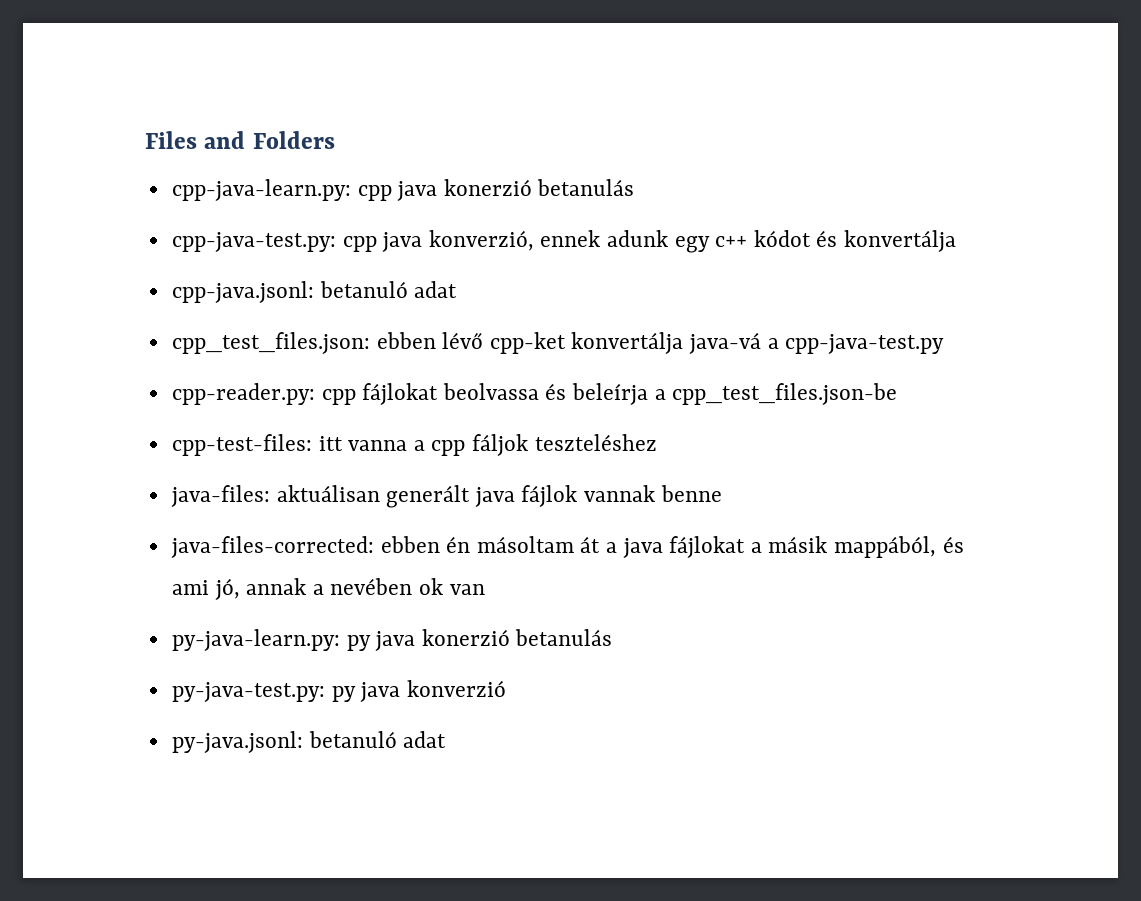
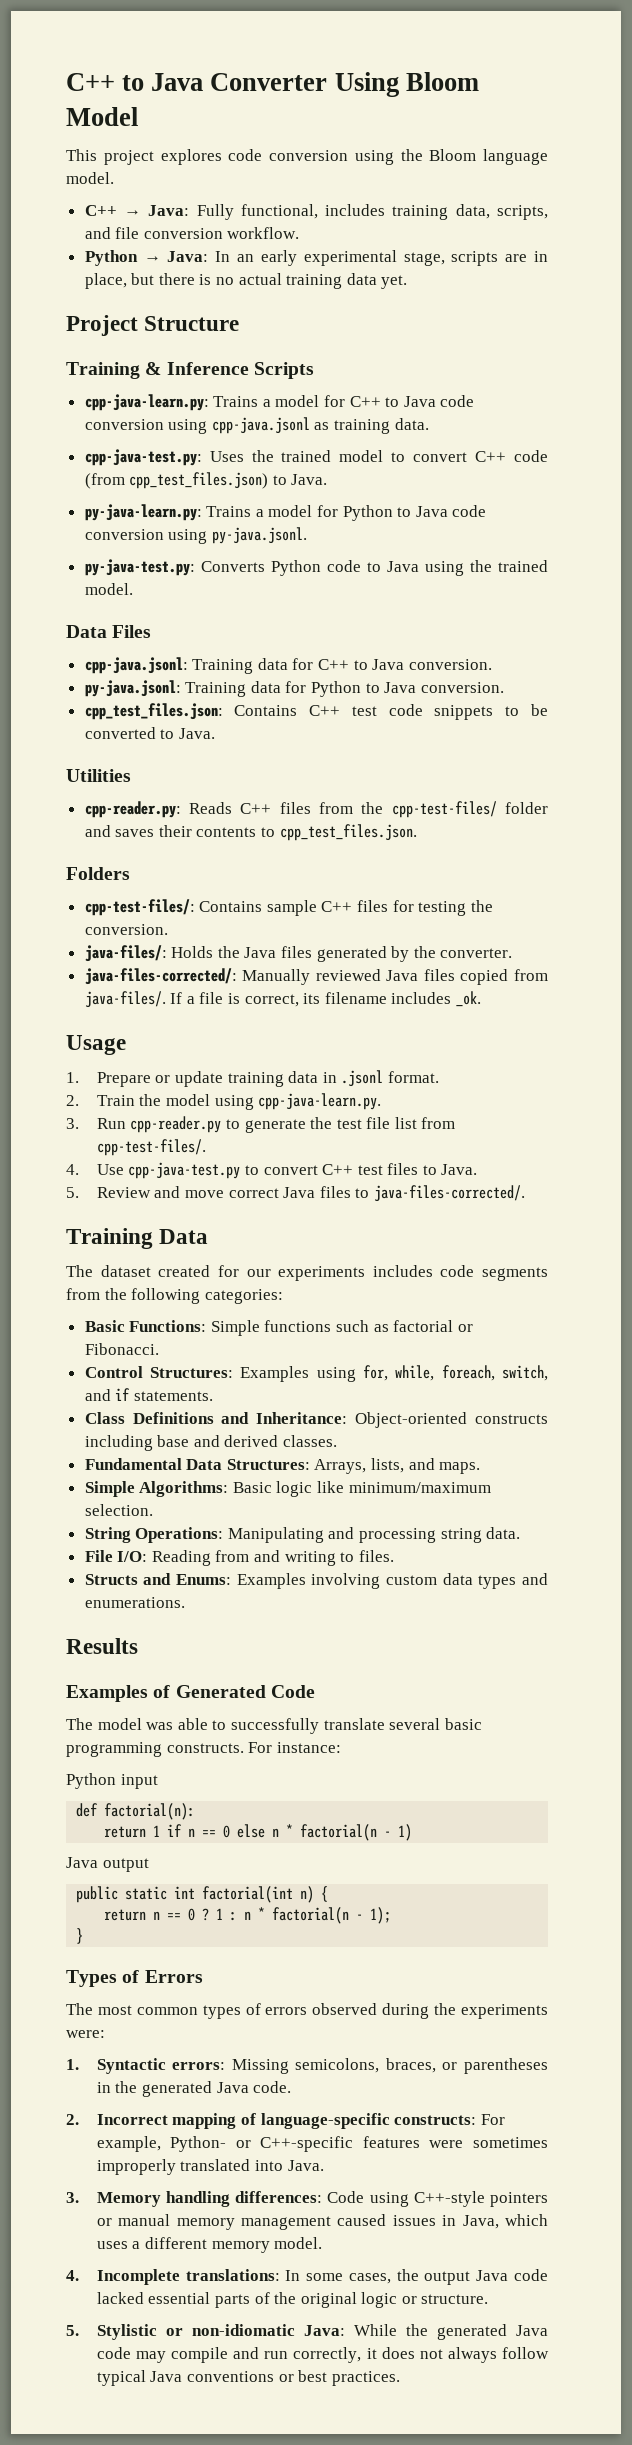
[145,131,335,149] [171,179,635,201] [171,230,957,253] [171,281,458,303] [171,332,945,354] [171,383,898,405] [171,434,657,456] [170,485,722,508] [170,536,964,558] [171,578,485,600] [171,629,613,651] [171,680,506,702] [171,731,447,753] Files and Folders // cpp-java-learn.py: cpp java konerzió betanulás // cpp-java-test.py: cpp java konverzió, ennek adunk egy c++ kódot és konvertálja // cpp-java.jsonl: betanuló adat // cpp_test_files.json: ebben lévő cpp-ket konvertálja java-vá a cpp-java-test.py // cpp-reader.py: cpp fájlokat beolvassa és beleírja a cpp_test_files.json-be // cpp-test-files: itt vanna a cpp fáljok teszteléshez // java-files: aktuálisan generált java fájlok vannak benne // java-files-corrected: ebben én másoltam át a java fájlokat a másik mappából, és ami jó, annak a nevében ok van // py-java-learn.py: py java konerzió betanulás // py-java-test.py: py java konverzió // py-java.jsonl: betanuló adat -> [66,72,479,97] [66,107,138,126] [66,149,548,165] [66,172,114,184] [84,204,548,220] [84,227,300,239] [84,250,548,266] [84,273,408,289] [66,315,240,336] [66,362,314,379] [84,394,475,411] [84,417,429,434] [84,449,549,466] [84,472,328,489] [84,504,487,521] [84,527,307,544] [84,559,549,576] [84,583,133,595] [66,625,152,638] [84,657,492,674] [84,680,504,697] [84,703,548,720] [84,727,215,739] [66,769,131,782] [84,801,548,818] [84,824,417,841] [66,867,130,880] [84,899,493,916] [84,924,168,935] [84,945,513,962] [84,968,548,985] [84,991,482,1008] [66,1035,126,1055] [66,1070,439,1087] [66,1093,382,1110] [66,1116,456,1133] [96,1139,206,1156] [66,1162,478,1179] [66,1185,525,1202] [66,1228,209,1249] [66,1265,548,1281] [66,1288,283,1304] [84,1320,473,1336] [84,1343,159,1355] [84,1365,548,1382] [84,1388,213,1401] [84,1412,548,1428] [84,1435,338,1451] [84,1458,481,1474] [84,1481,491,1497] [84,1504,153,1516] [84,1527,521,1543] [84,1550,394,1566] [84,1573,548,1589] [84,1597,185,1608] [66,1638,138,1654] [66,1685,315,1702] [66,1718,482,1734] [66,1742,341,1757] [66,1773,158,1789] [76,1803,196,1820] [104,1824,413,1841] [66,1857,149,1872] [76,1886,329,1903] [104,1907,392,1924] [76,1928,84,1944] [66,1970,203,1987] [66,2003,548,2019] [66,2030,105,2038] [66,2058,548,2074] [96,2081,292,2097] [66,2113,505,2129] [96,2136,548,2152] [96,2159,324,2175] [66,2191,548,2207] [96,2214,548,2230] [96,2237,323,2253] [66,2269,548,2285] [96,2292,489,2308] [66,2324,548,2340] [96,2347,549,2363] [96,2370,400,2386] C++ to Java Converter Using Bloom Model // This project explores code conversion using the Bloom language model. // C++ → Java: Fully functional, includes training data, scripts, and file conversion workflow. // Python → Java: In an early experimental stage, scripts are in place, but there is no actual training data yet. // Project Structure // Training & Inference Scripts // cpp-java-learn.py: Trains a model for C++ to Java code conversion using cpp-java.jsonl as training data. // cpp-java-test.py: Uses the trained model to convert C++ code (from cpp_test_files.json) to Java. // py-java-learn.py: Trains a model for Python to Java code conversion using py-java.jsonl. // py-java-test.py: Converts Python code to Java using the trained model. // Data Files // cpp-java.jsonl: Training data for C++ to Java conversion. // py-java.jsonl: Training data for Python to Java conversion. // cpp_test_files.json: Contains C++ test code snippets to be converted to Java. // Utilities // cpp-reader.py: Reads C++ files from the cpp-test-files/ folder and saves their contents to cpp_test_files.json. // Folders // cpp-test-files/: Contains sample C++ files for testing the conversion. // java-files/: Holds the Java files generated by the converter. // java-files-corrected/: Manually reviewed Java files copied from java-files/. If a file is correct, its filename includes _ok. // Usage // 1. Prepare or update training data in .jsonl format. // 2. Train the model using cpp-java-learn.py. // 3. Run cpp-reader.py to generate the test file list from cpp-test-files/. // 4. Use cpp-java-test.py to convert C++ test files to Java. // 5. Review and move correct Java files to java-files-corrected/. // Training Data // The dataset created for our experiments includes code segments from the following categories: // Basic Functions: Simple functions such as factorial or Fibonacci. // Control Structures: Examples using for, while, foreach, switch, and if statements. // Class Definitions and Inheritance: Object-oriented constructs including base and derived classes. // Fundamental Data Structures: Arrays, lists, and maps. // Simple Algorithms: Basic logic like minimum/maximum selection. // String Operations: Manipulating and processing string data. // File I/O: Reading from and writing to files. // Structs and Enums: Examples involving custom data types and enumerations. // Results // Examples of Generated Code // The model was able to successfully translate several basic programming constructs. For instance: // Python input // def factorial(n): // return 1 if n == 0 else n * factorial(n - 1) // Java output // public static int factorial(int n) { // return n == 0 ? 1 : n * factorial(n - 1); // } // Types of Errors // The most common types of errors observed during the experiments were: // 1. Syntactic errors: Missing semicolons, braces, or parentheses in the generated Java code. // 2. Incorrect mapping of language-specific constructs: For example, Python- or C++-specific features were sometimes improperly translated into Java. // 3. Memory handling differences: Code using C++-style pointers or manual memory management caused issues in Java, which uses a different memory model. // 4. Incomplete translations: In some cases, the output Java code lacked essential parts of the original logic or structure. // 5. Stylistic or non-idiomatic Java: While the generated Java code may compile and run correctly, it does not always follow typical Java conventions or best practices.

